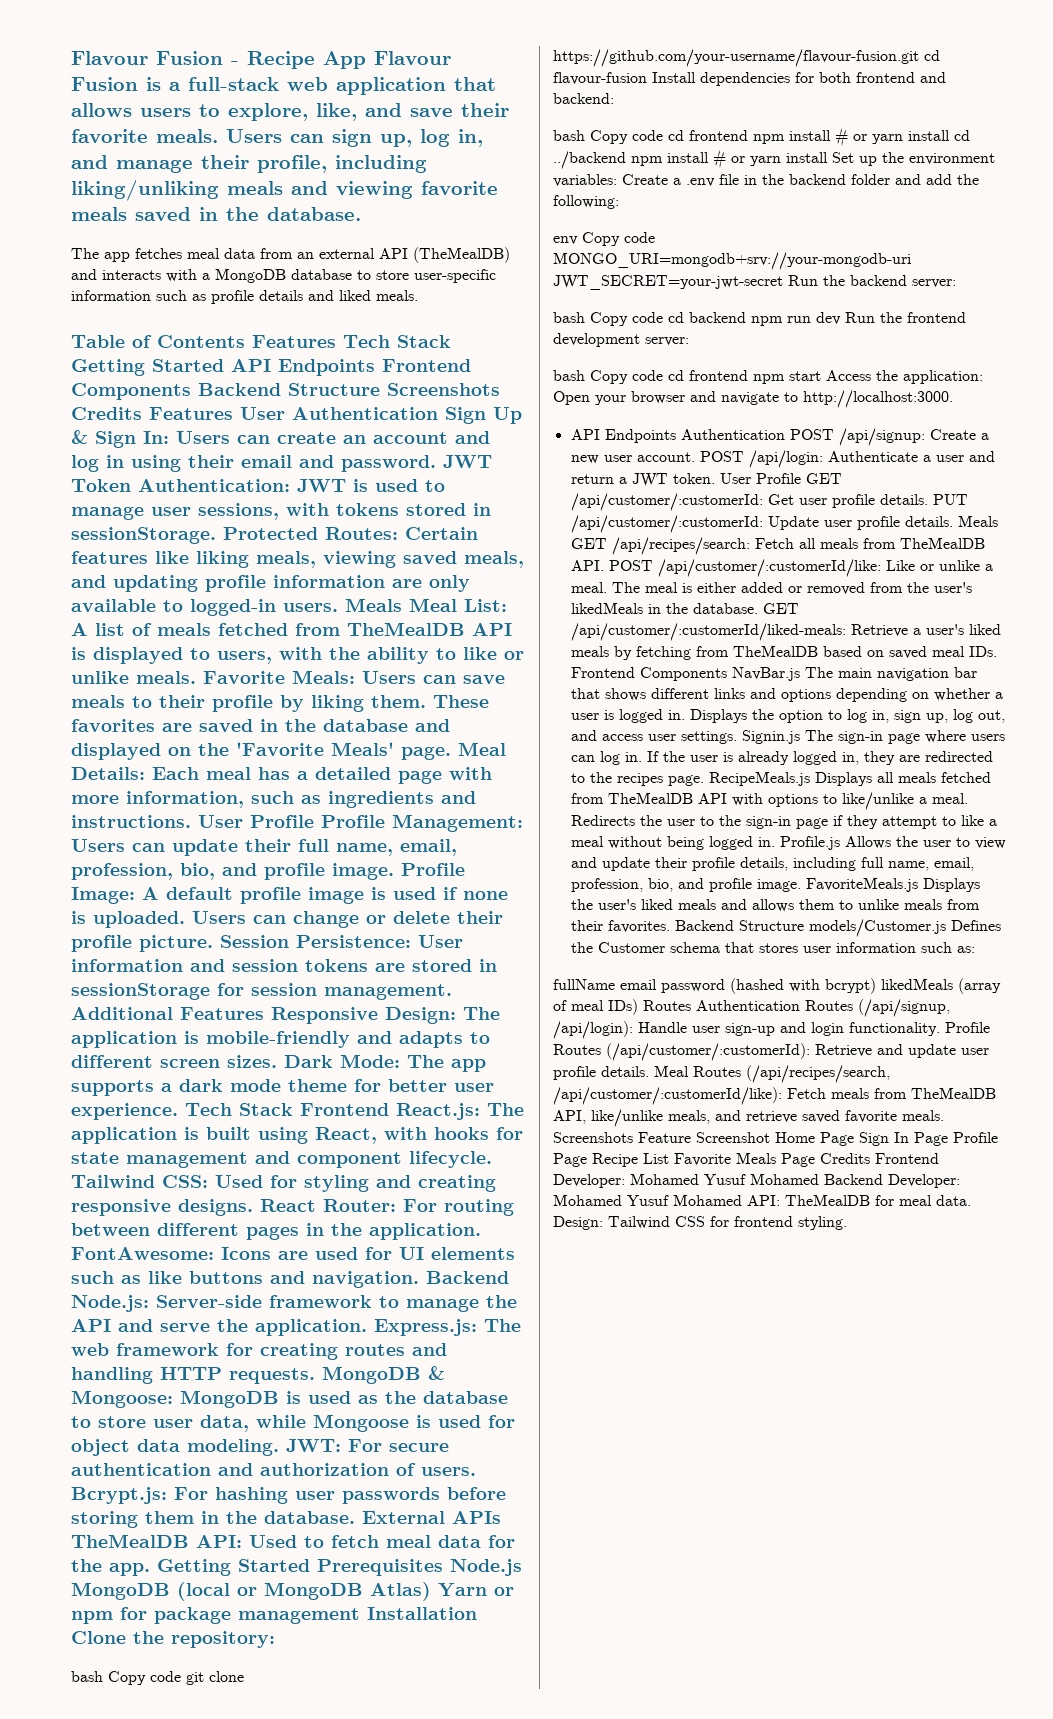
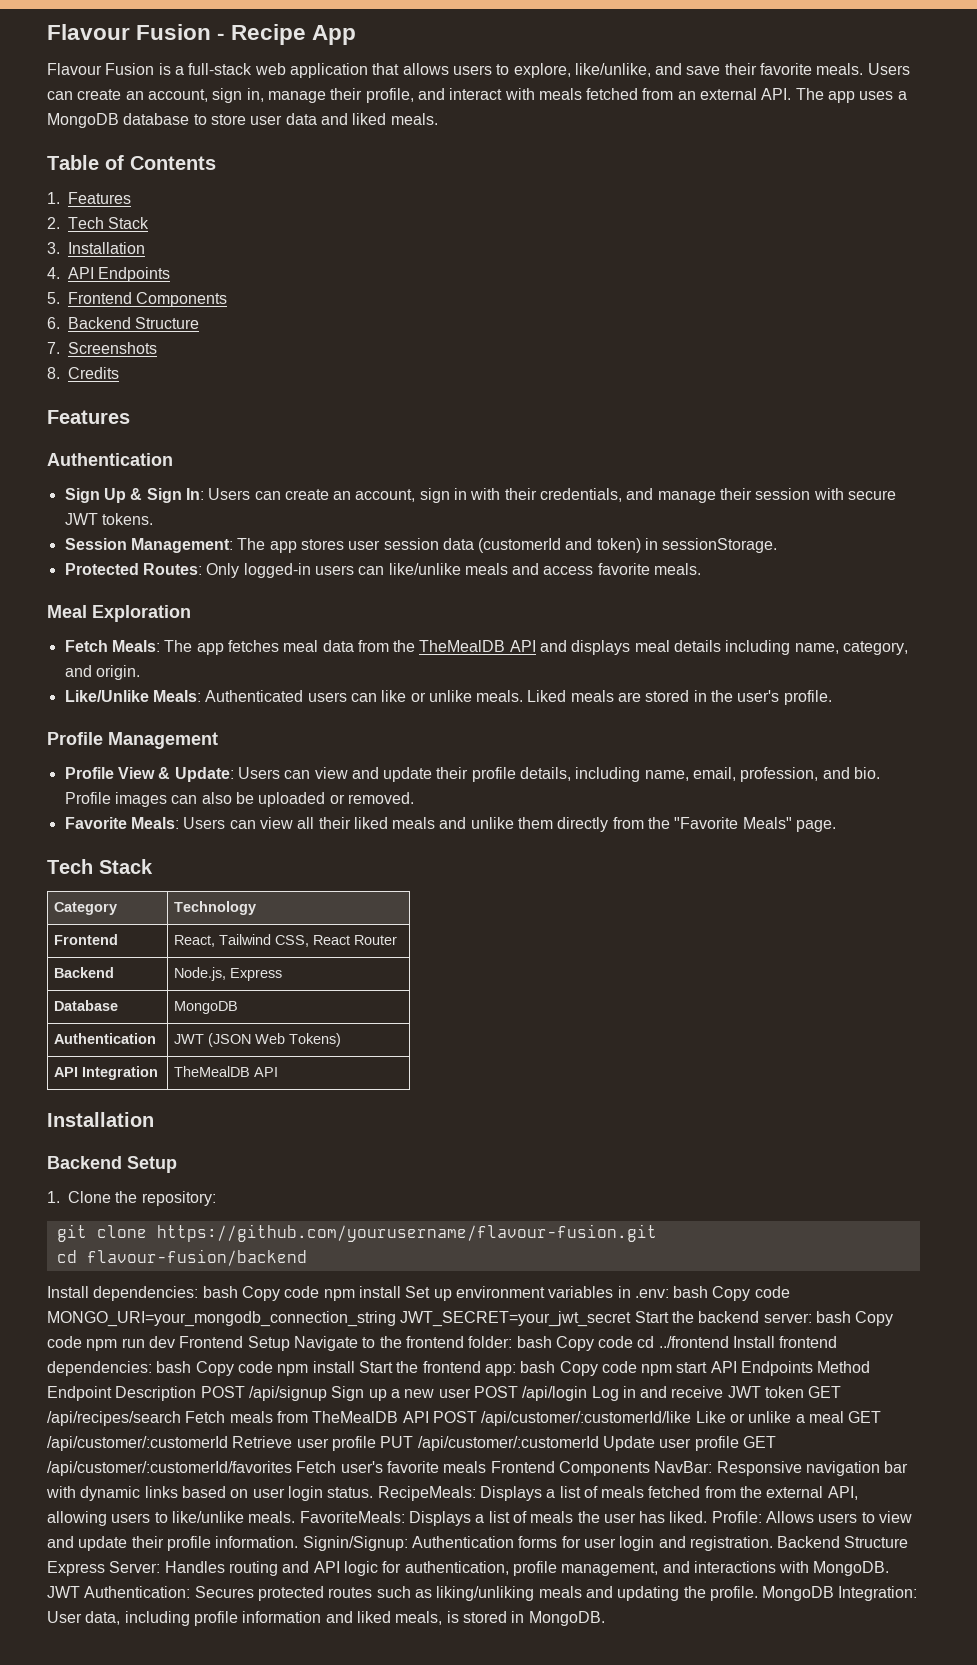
(366, 60) none -> (357, 35) //
[316,103,357,121] like, -> [574,63,651,77] like/unlike,
[332,129,483,147] [71,155,427,173] [71,180,498,201] [71,207,361,221] [71,247,510,263] [71,269,197,282] sign up, log in, and manage their profile, including liking/unliking meals and viewing favorite meals saved in the database. // The app fetches meal data from an external API (TheMealDB) and interacts with -> [77,88,894,103] create an account, sign in, manage their profile, and interact with meals fetched from an external API. The app uses
[414,269,496,283] [71,290,303,304] user-specific information such as profile details -> [250,113,317,125] user data
[252,335,451,348] [71,359,471,376] [71,383,500,400] [71,407,438,420] Features Tech Stack Getting Started API Endpoints Frontend Components Backend Structure Screenshots Credits Features User Authentication -> [47,192,131,204] [47,217,150,229] [47,242,145,254] [47,267,171,282] [47,292,228,307] [47,317,200,329] [47,342,157,354] [47,367,119,379] [47,410,130,424] [47,453,173,466] // 1. Features // 2. Tech Stack // 3. Installation // 4. API Endpoints // 5. Frontend Components // 6. Backend Structure // 7. Screenshots // 8. Credits // Features // Authentication //
[373,431,490,444] [71,455,492,472] [71,479,445,492] [71,503,466,520] account and log in using their email and password. JWT Token Authentication: JWT is used to manage user sessions, with tokens stored -> [355,488,897,503] [64,513,153,525] [64,538,641,553] account, sign in with their credentials, and manage their session with secure JWT tokens. // Session Management: The app stores user session data (customerId and token)
(216, 535) none -> (778, 545) //
[405,527,478,540] [71,551,524,568] [71,575,470,592] [71,598,507,616] [71,622,512,636] [71,647,524,664] [71,670,505,684] [71,695,489,712] [71,719,450,732] [71,742,506,760] [71,767,492,784] [71,791,476,808] [71,814,523,832] [71,839,457,856] [71,863,465,880] [71,887,508,904] [71,911,503,928] [71,935,463,952] [71,959,497,972] [71,983,452,1000] [71,1007,500,1024] [71,1031,490,1048] [71,1054,486,1072] [71,1079,494,1096] [71,1103,524,1120] [71,1127,523,1144] [71,1151,492,1168] [71,1175,496,1192] [71,1199,514,1216] [71,1223,481,1240] [71,1247,515,1260] [71,1271,509,1288] [71,1295,517,1312] [71,1319,521,1336] [71,1343,447,1360] [71,1366,445,1384] [71,1390,508,1408] [71,1414,515,1432] [71,1439,449,1456] [71,1463,476,1476] [71,1487,506,1504] [71,1511,501,1528] [71,1534,515,1548] [71,1559,522,1576] [71,1582,514,1601] [71,1607,477,1624] [71,1631,275,1648] [71,1671,244,1685] [553,49,940,67] [553,72,946,86] [553,93,614,104] [553,127,970,147] [553,149,995,169] [553,174,979,187] [553,195,619,209] [553,232,655,246] [553,252,911,270] [553,275,956,290] [553,312,966,326] [553,333,689,347] [553,370,983,384] [553,390,953,408] [570,428,989,446] [570,450,995,468] [570,473,842,487] [570,493,968,511] [570,515,998,533] [570,537,985,555] [570,559,993,577] [570,582,972,595] [570,602,799,614] [570,623,1001,641] [570,645,997,660] [570,667,977,681] [570,688,1003,702] [570,709,1005,723] [570,730,1005,744] [570,751,993,765] [570,771,991,786] [570,792,968,810] [570,815,997,829] [570,836,970,850] Certain features like liking meals, viewing saved meals, and updating profile information are only available to logged-in users. Meals Meal List: A list of meals fetched from TheMealDB API is displayed to users, with the ability to like or unlike meals. Favorite Meals: Users can save meals to their profile by liking them. These favorites are saved in the database and displayed on the 'Favorite Meals' page. Meal Details: Each meal has a detailed page with more information, such as ingredients and instructions. User Profile Profile Management: Users can update their full name, email, profession, bio, and profile image. Profile Image: A default profile image is used if none is uploaded. Users can change or delete their profile picture. Session Persistence: User information and session tokens are stored in sessionStorage for session management. Additional Features Responsive Design: The application is mobile-friendly and adapts to different screen sizes. Dark Mode: The app supports a dark mode theme for better user experience. Tech Stack Frontend React.js: The application is built using React, with hooks for state management and component lifecycle. Tailwind CSS: Used for styling and creating responsive designs. React Router: For routing between different pages in the application. FontAwesome: Icons are used for UI elements such as like buttons and navigation. Backend Node.js: Server-side framework to manage the API and serve the application. Express.js: The web framework for creating routes and handling HTTP requests. MongoDB & Mongoose: MongoDB is used as the database to store user data, while Mongoose is used for object data modeling. JWT: For secure authentication and authorization of users. Bcrypt.js: For hashing user passwords before storing them in the database. External APIs TheMealDB API: Used to fetch meal data for the app. Getting Started Prerequisites Node.js MongoDB (local or MongoDB Atlas) Yarn or npm for package management Installation Clone the repository: // bash Copy code git clone https://github.com/your-username/flavour-fusion.git cd flavour-fusion Install dependencies for both frontend and backend: // bash Copy code cd frontend npm install # or yarn install cd ../backend npm install # or yarn install Set up the environment variables: Create a .env file in the backend folder and add the following: // env Copy code MONGO_URI=mongodb+srv://your-mongodb-uri JWT_SECRET=your-jwt-secret Run the backend server: // bash Copy code cd backend npm run dev Run the frontend development server: // bash Copy code cd frontend npm start Access the application: Open your browser and navigate to http://localhost:3000. // API Endpoints Authentication POST /api/signup: Create a new user account. POST /api/login: Authenticate a user and return a JWT token. User Profile GET /api/customer/:customerId: Get user profile details. PUT /api/customer/:customerId: Update user profile details. Meals GET /api/recipes/search: Fetch all meals from TheMealDB API. POST /api/customer/:customerId/like: Like or unlike a meal. The meal is either added or removed from the user's likedMeals in the database. GET /api/customer/:customerId/liked-meals: Retrieve a user's liked meals by fetching from TheMealDB based on saved meal IDs. Frontend Components NavBar.js The main navigation bar that shows different links and options depending on whether a user is logged in. Displays the option to log in, sign up, log out, and access user settings. Signin.js The sign-in page where users can log in. If the user is already logged in, they are redirected to the recipes page. RecipeMeals.js Displays all meals fetched from TheMealDB API with options to like/unlike a meal. Redirects the user to the sign-in page if they attempt to like a meal without being logged in. Profile.js Allows the user to -> [206,563,702,578] [47,605,191,622] [64,640,909,655] [64,665,140,680] [64,690,832,705] [47,732,218,749] [64,767,311,782] Only logged-in users can like/unlike meals and access favorite meals. // Meal Exploration // Fetch Meals: The app fetches meal data from the TheMealDB API and displays meal details including name, category, and origin. // Like/Unlike Meals: Authenticated users can like or unlike meals. Liked meals are stored in the user's profile. // Profile Management // Profile View & Update: Users can
[860,857,974,871] [570,877,980,892] [570,899,980,912] [570,919,1001,937] [570,942,975,953] [553,978,1001,994] [553,999,950,1017] [553,1021,990,1039] [553,1043,989,1061] [553,1065,890,1083] [553,1087,996,1105] [553,1109,944,1127] [553,1132,998,1146] [553,1152,939,1167] [553,1173,960,1188] [553,1194,971,1206] [553,1216,847,1230] full name, email, profession, bio, and profile image. FavoriteMeals.js Displays the user's liked meals and allows them to unlike meals from their favorites. Backend Structure models/Customer.js Defines the Customer schema that stores user information such as: // fullName email password (hashed with bcrypt) likedMeals (array of meal IDs) Routes Authentication Routes (/api/signup, /api/login): Handle user sign-up and login functionality. Profile Routes (/api/customer/:customerId): Retrieve and update user profile details. Meal Routes (/api/recipes/search, /api/customer/:customerId/like): Fetch meals from TheMealDB API, like/unlike meals, and retrieve saved favorite meals. Screenshots Feature Screenshot Home Page Sign In Page Profile Page Recipe List Favorite Meals Page Credits Frontend Developer: Mohamed Yusuf Mohamed Backend Developer: Mohamed Yusuf Mohamed API: TheMealDB for meal data. Design: Tailwind CSS for frontend styling. -> [644,767,881,782] [64,792,414,807] [64,817,837,832] [47,859,153,874] [54,902,118,915] [174,901,257,915] [54,934,119,945] [174,934,398,947] [54,967,115,978] [174,967,283,981] [54,1000,119,1011] [174,1001,239,1014] [54,1033,157,1044] [174,1033,342,1047] [54,1066,159,1080] [174,1066,279,1077] [47,1112,154,1127] [47,1156,177,1173] [47,1191,216,1206] [56,1224,657,1242] [56,1249,307,1266] [47,1286,790,1301] [47,1311,894,1327] [47,1336,838,1351] [47,1361,871,1376] [47,1386,842,1401] [47,1411,882,1426] [47,1436,776,1451] [47,1461,909,1476] [46,1486,858,1501] [47,1511,913,1526] [47,1536,909,1551] [47,1561,890,1576] [47,1586,918,1601] [47,1611,605,1626] name, email, profession, and bio. Profile images can also be uploaded or removed. // Favorite Meals: Users can view all their liked meals and unlike them directly from the "Favorite Meals" page. // Tech Stack // Category | Technology // Frontend | React, Tailwind CSS, React Router // Backend | Node.js, Express // Database | MongoDB // Authentication | JWT (JSON Web Tokens) // API Integration | TheMealDB API // Installation // Backend Setup // 1. Clone the repository: // git clone https://github.com/yourusername/flavour-fusion.git // cd flavour-fusion/backend // Install dependencies: bash Copy code npm install Set up environment variables in .env: bash Copy code MONGO_URI=your_mongodb_connection_string JWT_SECRET=your_jwt_secret Start the backend server: bash Copy code npm run dev Frontend Setup Navigate to the frontend folder: bash Copy code cd ../frontend Install frontend dependencies: bash Copy code npm install Start the frontend app: bash Copy code npm start API Endpoints Method Endpoint Description POST /api/signup Sign up a new user POST /api/login Log in and receive JWT token GET /api/recipes/search Fetch meals from TheMealDB API POST /api/customer/:customerId/like Like or unlike a meal GET /api/customer/:customerId Retrieve user profile PUT /api/customer/:customerId Update user profile GET /api/customer/:customerId/favorites Fetch user's favorite meals Frontend Components NavBar: Responsive navigation bar with dynamic links based on user login status. RecipeMeals: Displays a list of meals fetched from the external API, allowing users to like/unlike meals. FavoriteMeals: Displays a list of meals the user has liked. Profile: Allows users to view and update their profile information. Signin/Signup: Authentication forms for user login and registration. Backend Structure Express Server: Handles routing and API logic for authentication, profile management, and interactions with MongoDB. JWT Authentication: Secures protected routes such as liking/unliking meals and updating the profile. MongoDB Integration: User data, including profile information and liked meals, is stored in MongoDB.

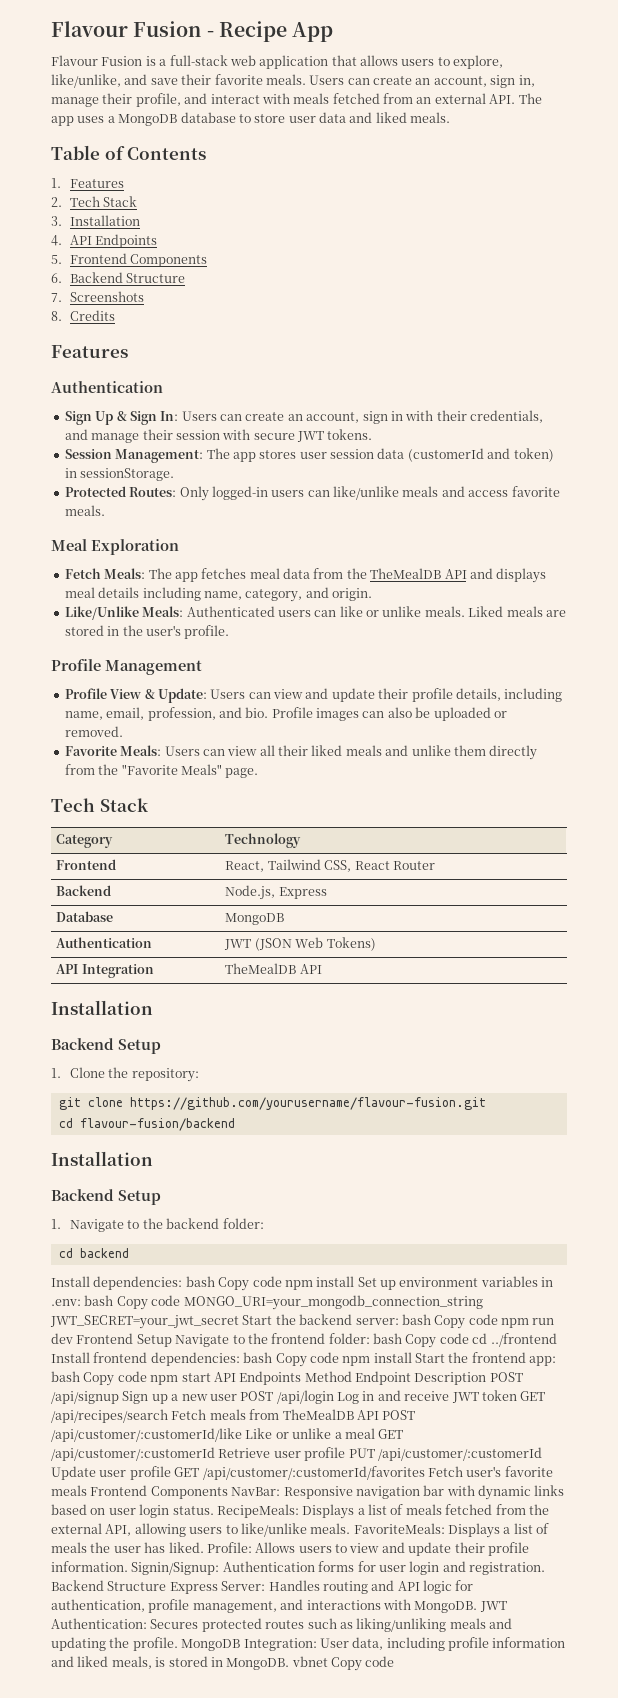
(307, 1257) none -> [51,1151,153,1166] [51,1189,161,1205] [51,1218,264,1232] [58,1248,129,1258] // Installation // Backend Setup // 1. Navigate to the backend folder: // cd backend
(605, 1618) none -> [291,1656,395,1671] vbnet Copy code

